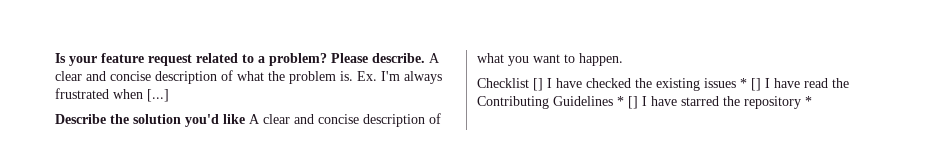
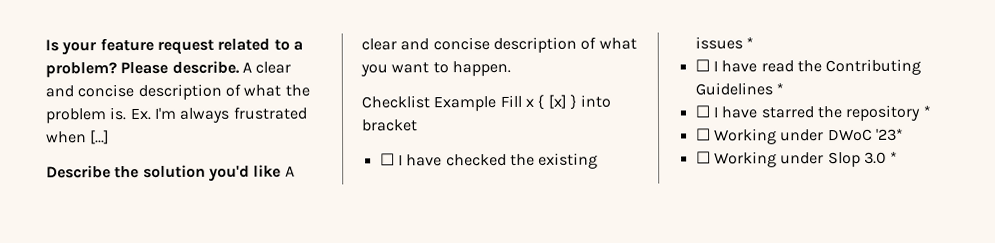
[533,78,543,91] [] -> [433,94,612,112] [361,119,418,132] [379,153,395,166] Example Fill x { [x] } into bracket // ☐
[751,78,761,91] [] -> [694,59,710,72] // ☐
[628,96,638,109] [] -> [694,105,710,118] // ☐
(812, 101) none -> [695,128,904,145] [695,151,899,168] // ☐ Working under DWoC '23* // ☐ Working under Slop 3.0 *

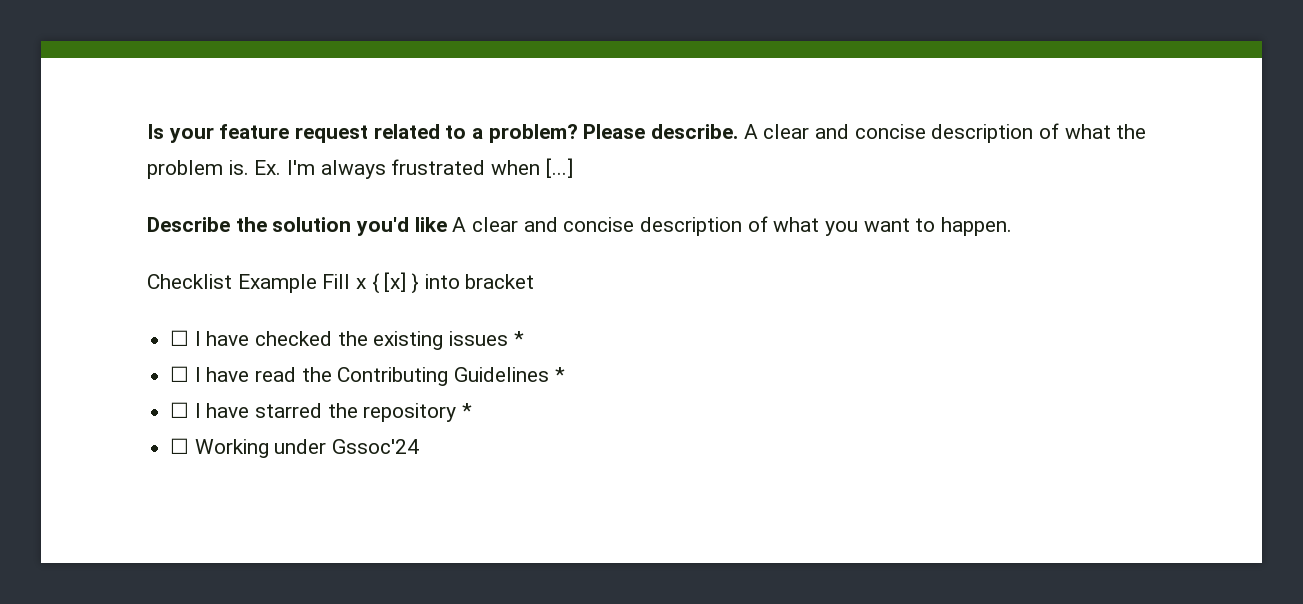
[827,128,904,142] [695,151,899,168] DWoC '23* // ☐ Working under Slop 3.0 * -> [332,439,420,454] Gssoc'24

